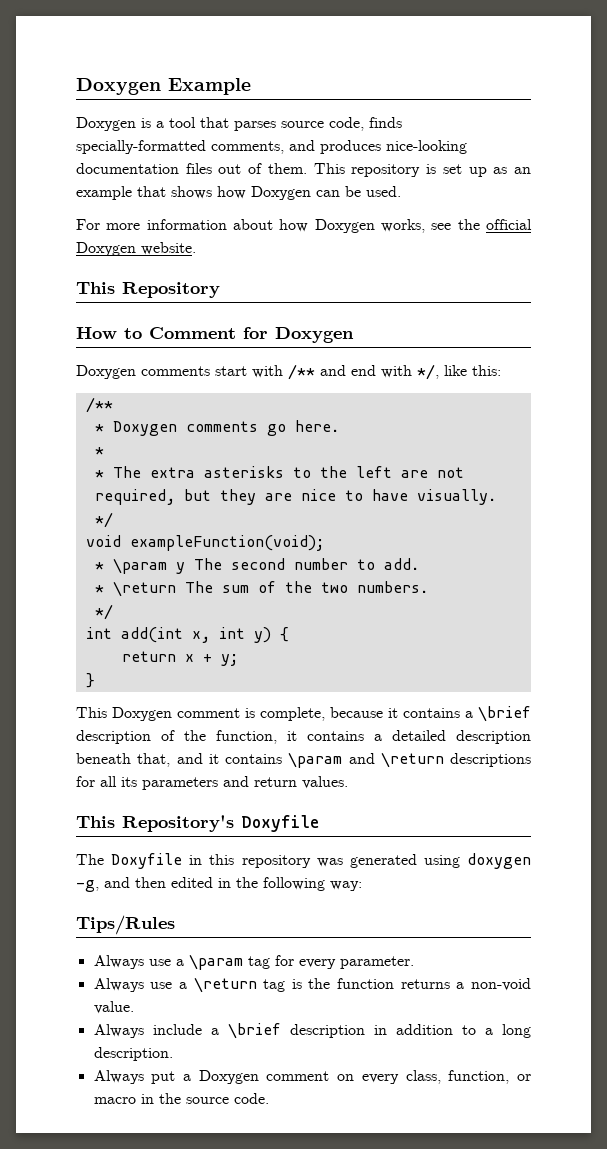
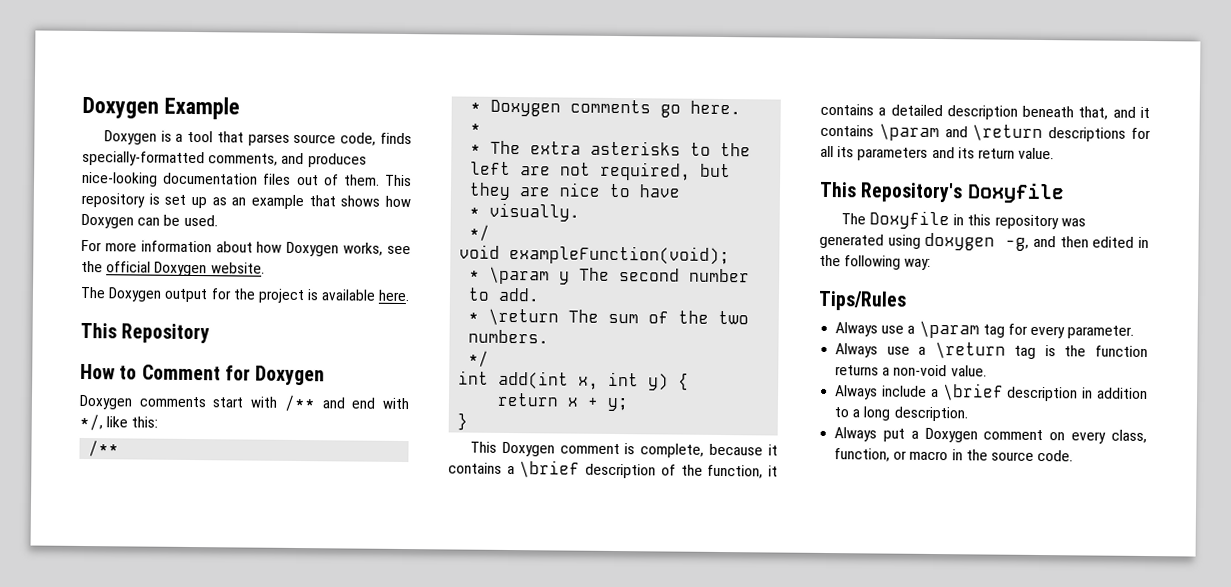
(196, 248) none -> [80,286,411,304] // The Doxygen output for the project is available here.
(408, 495) none -> [469,207,481,217] // *
[254,776,348,789] return values. -> [957,147,1055,160] its return value.

